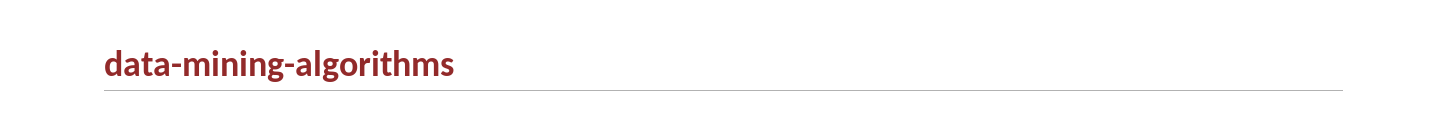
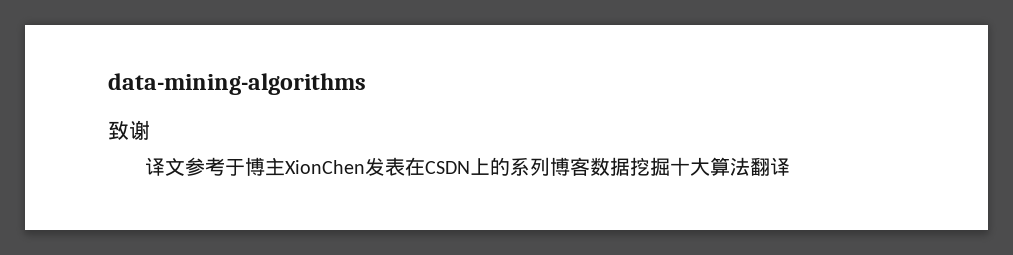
(454, 66) none -> [108,120,150,140] [145,157,791,176] // 致谢 // 译文参考于博主XionChen发表在CSDN上的系列博客数据挖掘十大算法翻译

